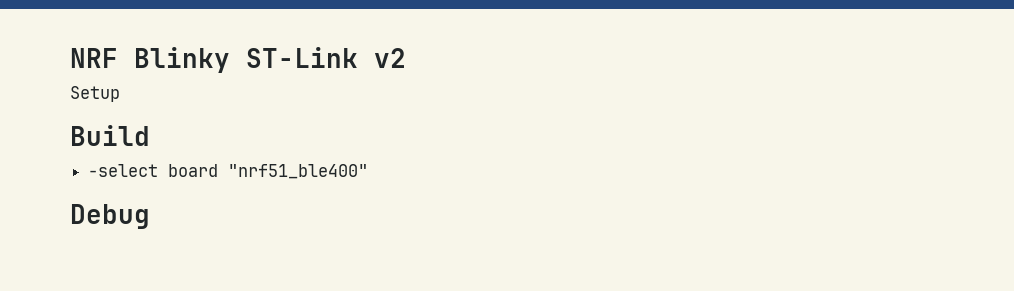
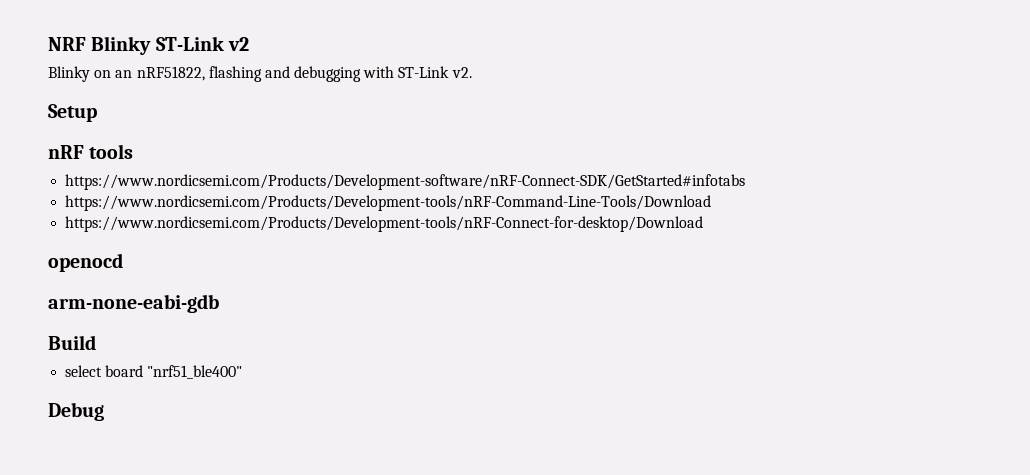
[70,86,120,102] Setup -> [48,66,472,82] [48,104,97,122] [48,144,134,159] [65,174,746,190] [65,195,712,211] [65,216,704,232] [48,253,123,272] [48,294,219,313] Blinky on an nRF51822, flashing and debugging with ST-Link v2. // Setup // nRF tools // https://www.nordicsemi.com/Products/Development-software/nRF-Connect-SDK/GetStarted#infotabs // https://www.nordicsemi.com/Products/Development-tools/nRF-Command-Line-Tools/Download // https://www.nordicsemi.com/Products/Development-tools/nRF-Connect-for-desktop/Download // openocd // arm-none-eabi-gdb
[88,164,159,177] -select -> [65,365,103,377] select

